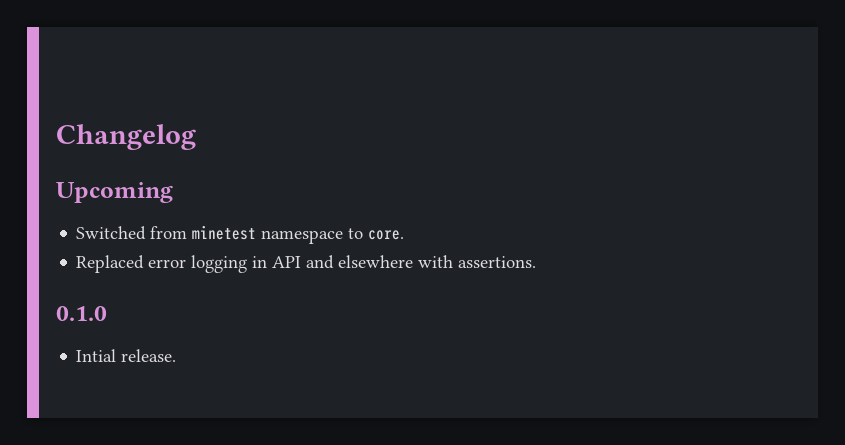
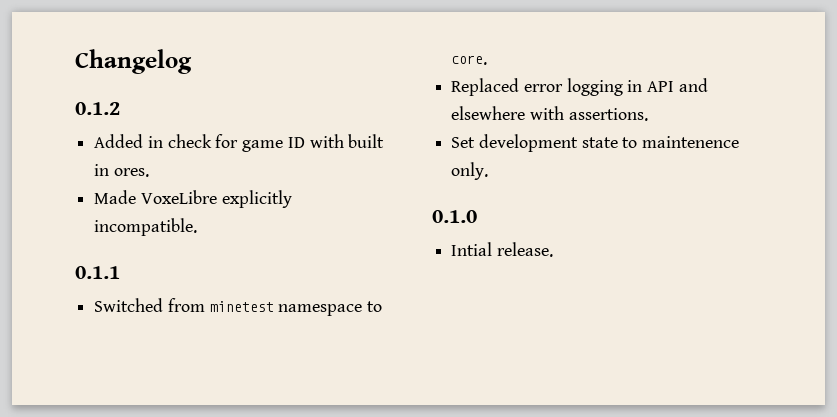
[56,182,173,203] Upcoming -> [75,102,120,115] [94,134,385,152] [94,164,149,177] [94,190,292,208] [94,218,198,236] [75,266,120,279] 0.1.2 // Added in check for game ID with built in ores. // Made VoxeLibre explicitly incompatible. // 0.1.1
(537, 262) none -> [451,134,740,152] [451,162,489,180] // Set development state to maintenence only.

